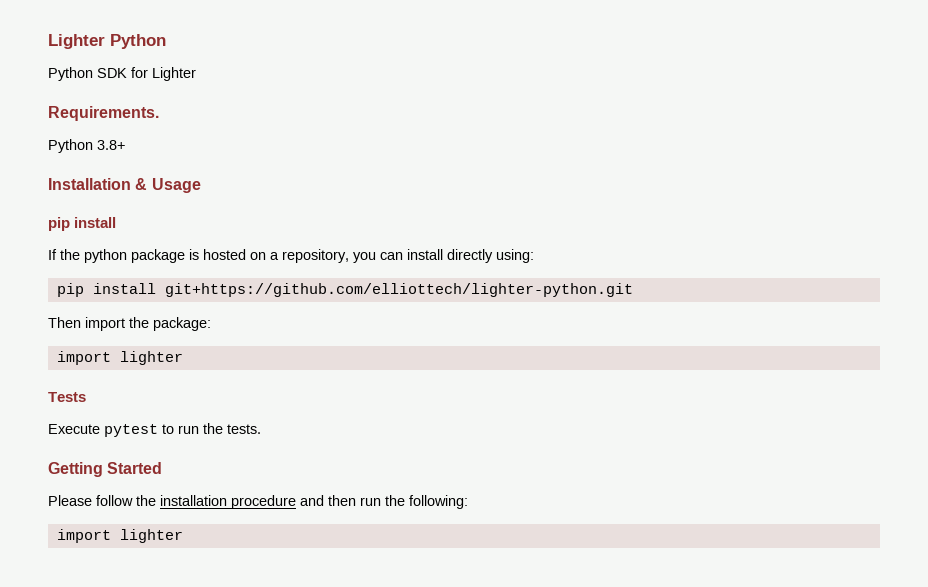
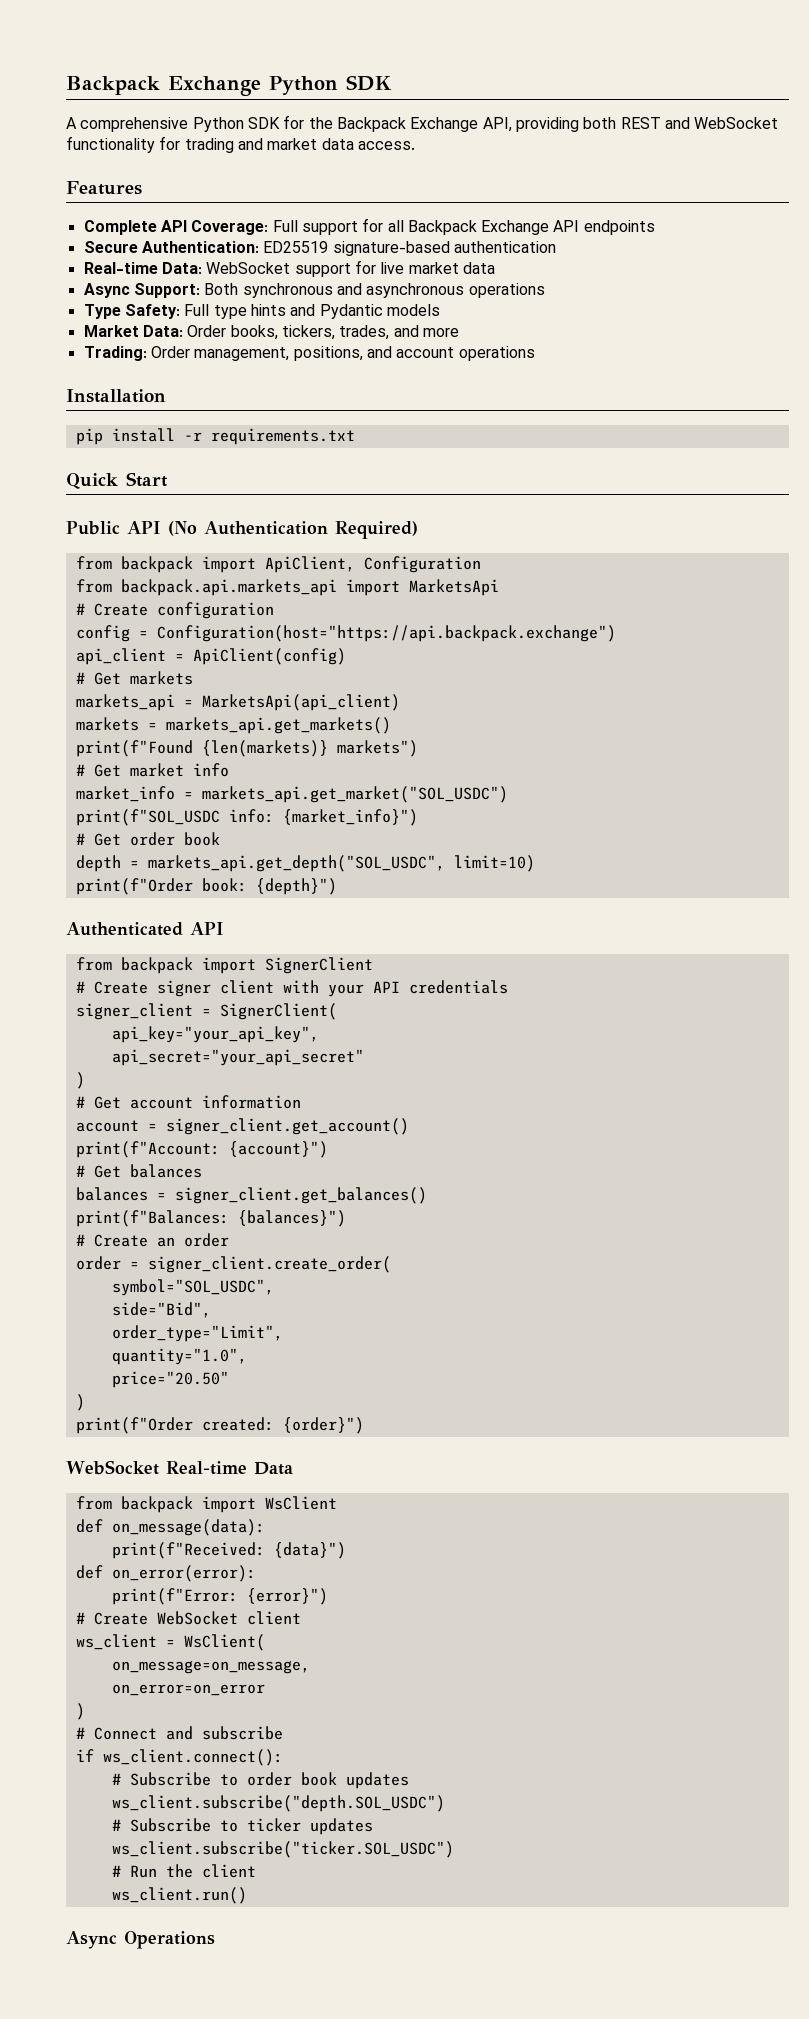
[48,34,166,49] [48,67,196,81] [48,106,159,121] [48,139,125,153] Lighter Python // Python SDK for Lighter // Requirements. // Python 3.8+ -> [66,75,392,96] [66,115,779,132] [66,136,415,153] [66,181,142,195] [83,218,655,235] [83,241,556,256] [83,260,495,277] [83,283,545,298] [83,304,440,319] [83,325,459,340] [83,346,535,361] Backpack Exchange Python SDK // A comprehensive Python SDK for the Backpack Exchange API, providing both REST and WebSocket functionality for trading and market data access. // Features // Complete API Coverage: Full support for all Backpack Exchange API endpoints // Secure Authentication: ED25519 signature-based authentication // Real-time Data: WebSocket support for live market data // Async Support: Both synchronous and asynchronous operations // Type Safety: Full type hints and Pydantic models // Market Data: Order books, tickers, trades, and more // Trading: Order management, positions, and account operations
[135,178,201,193] [48,217,117,231] [48,249,534,263] [56,283,633,297] [48,317,211,331] [56,351,183,365] [48,392,86,402] [48,423,261,437] [48,462,163,477] [48,495,468,509] [56,529,183,543] & Usage // pip install // If the python package is hosted on a repository, you can install directly using: // pip install git+https://github.com/elliottech/lighter-python.git // Then import the package: // import lighter // Tests // Execute pytest to run the tests. // Getting Started // Please follow the installation procedure and then run the following: // import lighter -> [75,428,355,445] [66,472,168,489] [66,521,418,539] [75,556,481,573] [75,579,499,596] [75,602,274,619] [75,625,616,642] [75,648,346,665] [75,671,193,685] [75,694,400,711] [75,717,391,734] [75,740,418,757] [75,763,229,777] [75,786,508,803] [75,809,418,826] [75,832,220,846] [75,855,535,872] [75,878,337,895] [66,922,224,936] [75,957,373,974] [75,980,508,997] [75,1003,337,1020] [111,1026,319,1043] [111,1049,364,1066] [75,1072,85,1089] [75,1095,301,1109] [75,1118,409,1135] [75,1141,328,1158] [75,1164,202,1178] [75,1187,427,1204] [75,1210,346,1227] [75,1233,229,1247] [75,1256,391,1273] [111,1279,274,1296] [111,1302,211,1318] [111,1325,283,1342] [111,1348,247,1365] [111,1371,229,1388] [75,1394,85,1411] [75,1417,364,1434] [66,1460,293,1475] [75,1496,337,1513] [75,1519,265,1536] [111,1542,346,1559] [75,1565,256,1582] [111,1588,328,1605] [75,1611,301,1625] [75,1634,265,1651] [111,1660,310,1674] [111,1684,265,1696] [75,1703,85,1720] [75,1726,283,1740] [75,1749,283,1766] [111,1772,409,1789] [111,1795,445,1812] [111,1818,373,1835] [111,1841,454,1858] [111,1864,256,1878] [111,1887,247,1904] [66,1931,215,1949] // pip install -r requirements.txt // Quick Start // Public API (No Authentication Required) // from backpack import ApiClient, Configuration // from backpack.api.markets_api import MarketsApi // # Create configuration // config = Configuration(host="https://api.backpack.exchange") // api_client = ApiClient(config) // # Get markets // markets_api = MarketsApi(api_client) // markets = markets_api.get_markets() // print(f"Found {len(markets)} markets") // # Get market info // market_info = markets_api.get_market("SOL_USDC") // print(f"SOL_USDC info: {market_info}") // # Get order book // depth = markets_api.get_depth("SOL_USDC", limit=10) // print(f"Order book: {depth}") // Authenticated API // from backpack import SignerClient // # Create signer client with your API credentials // signer_client = SignerClient( // api_key="your_api_key", // api_secret="your_api_secret" // ) // # Get account information // account = signer_client.get_account() // print(f"Account: {account}") // # Get balances // balances = signer_client.get_balances() // print(f"Balances: {balances}") // # Create an order // order = signer_client.create_order( // symbol="SOL_USDC", // side="Bid", // order_type="Limit", // quantity="1.0", // price="20.50" // ) // print(f"Order created: {order}") // WebSocket Real-time Data // from backpack import WsClient // def on_message(data): // print(f"Received: {data}") // def on_error(error): // print(f"Error: {error}") // # Create WebSocket client // ws_client = WsClient( // on_message=on_message, // on_error=on_error // ) // # Connect and subscribe // if ws_client.connect(): // # Subscribe to order book updates // ws_client.subscribe("depth.SOL_USDC") // # Subscribe to ticker updates // ws_client.subscribe("ticker.SOL_USDC") // # Run the client // ws_client.run() // Async Operations

